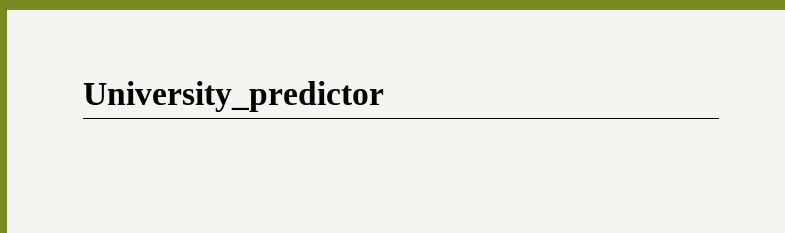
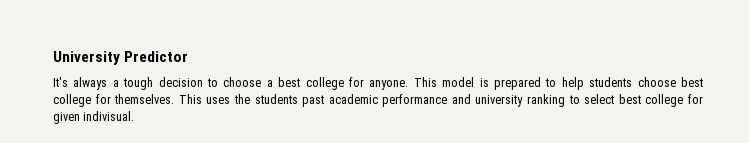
[83,81,384,112] University_predictor -> [53,51,189,65] [53,77,703,90] [53,94,704,107] [53,111,135,124] University Predictor // It's always a tough decision to choose a best college for anyone. This model is prepared to help students choose best college for themselves. This uses the students past academic performance and university ranking to select best college for given indivisual.

